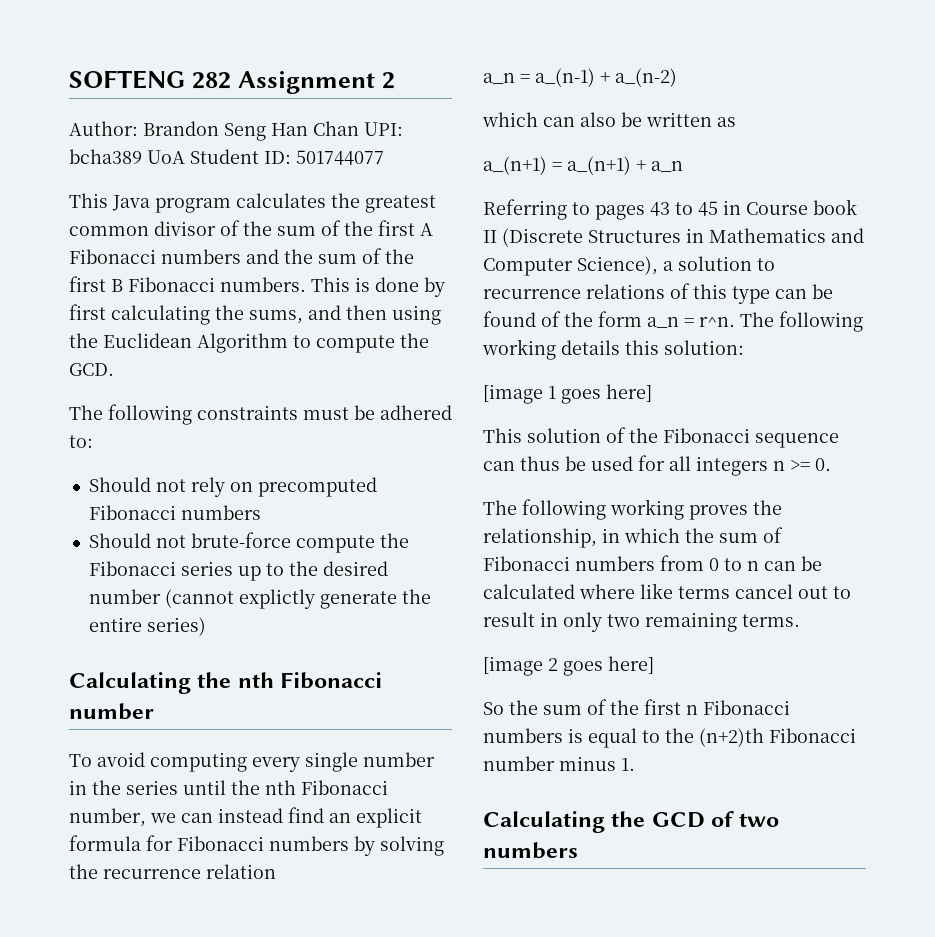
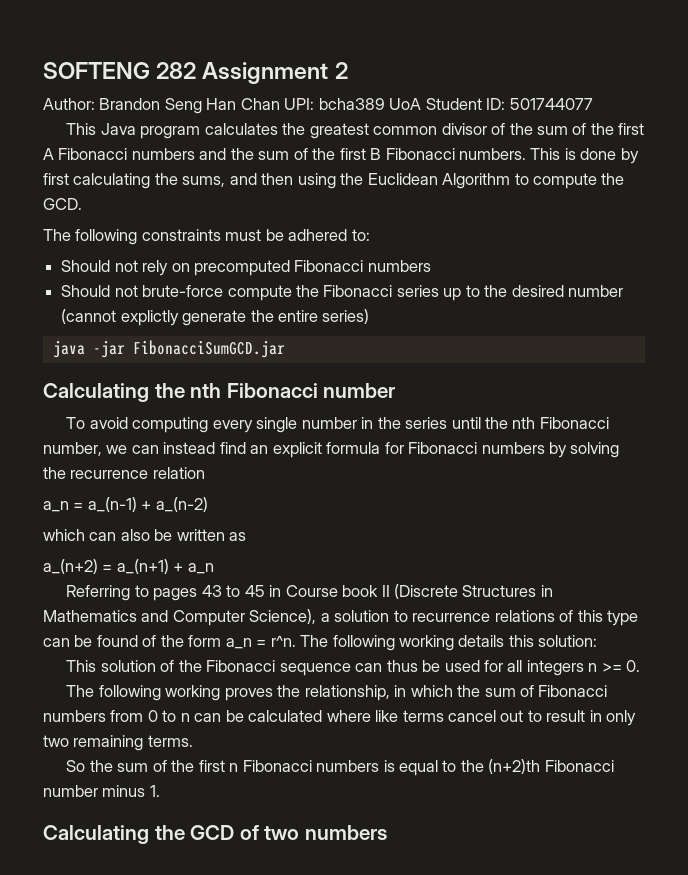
(206, 626) none -> [52,340,285,358] // java -jar FibonacciSumGCD.jar
[483,156,547,175] a_(n+1) -> [43,559,98,574] a_(n+2)
[483,384,652,404] // [image 1 goes here] -> (598, 641) none
[483,656,654,676] // [image 2 goes here] -> (193, 741) none

